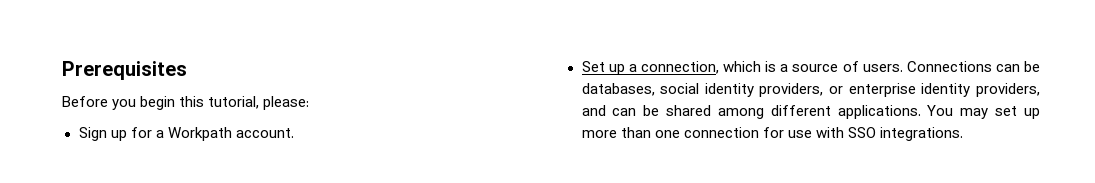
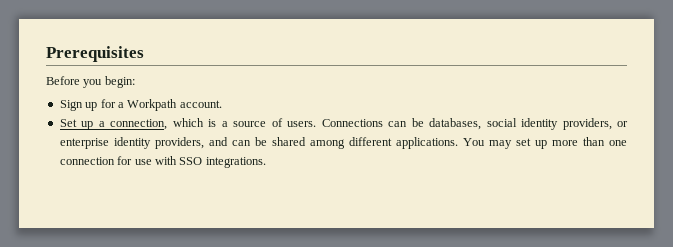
[140,96,310,110] begin this tutorial, please: -> [104,76,135,88] begin:

